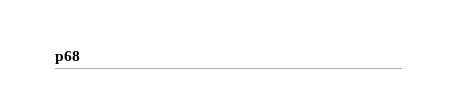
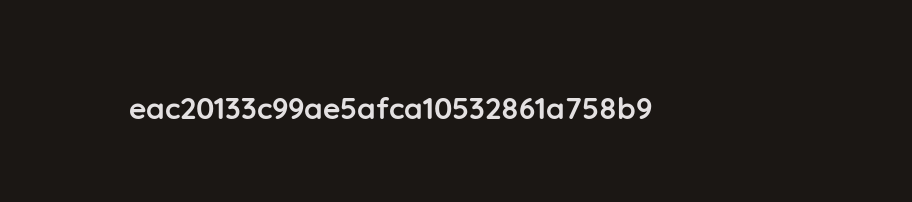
[55,51,80,64] p68 -> [129,97,652,119] eac20133c99ae5afca10532861a758b9

